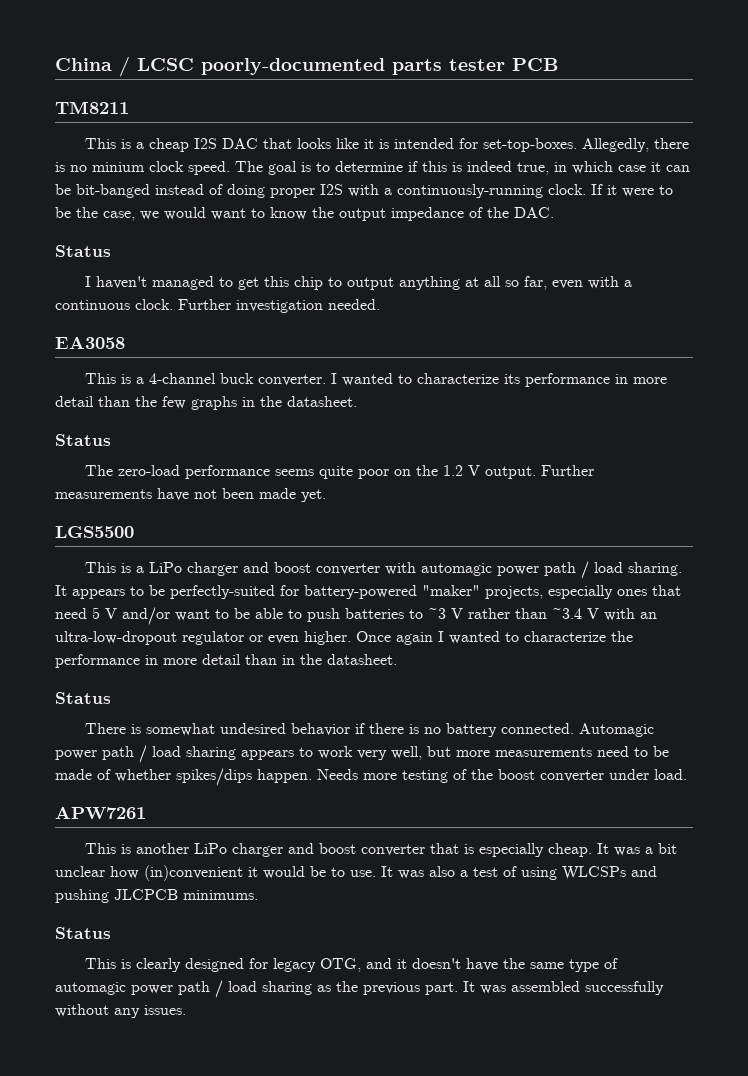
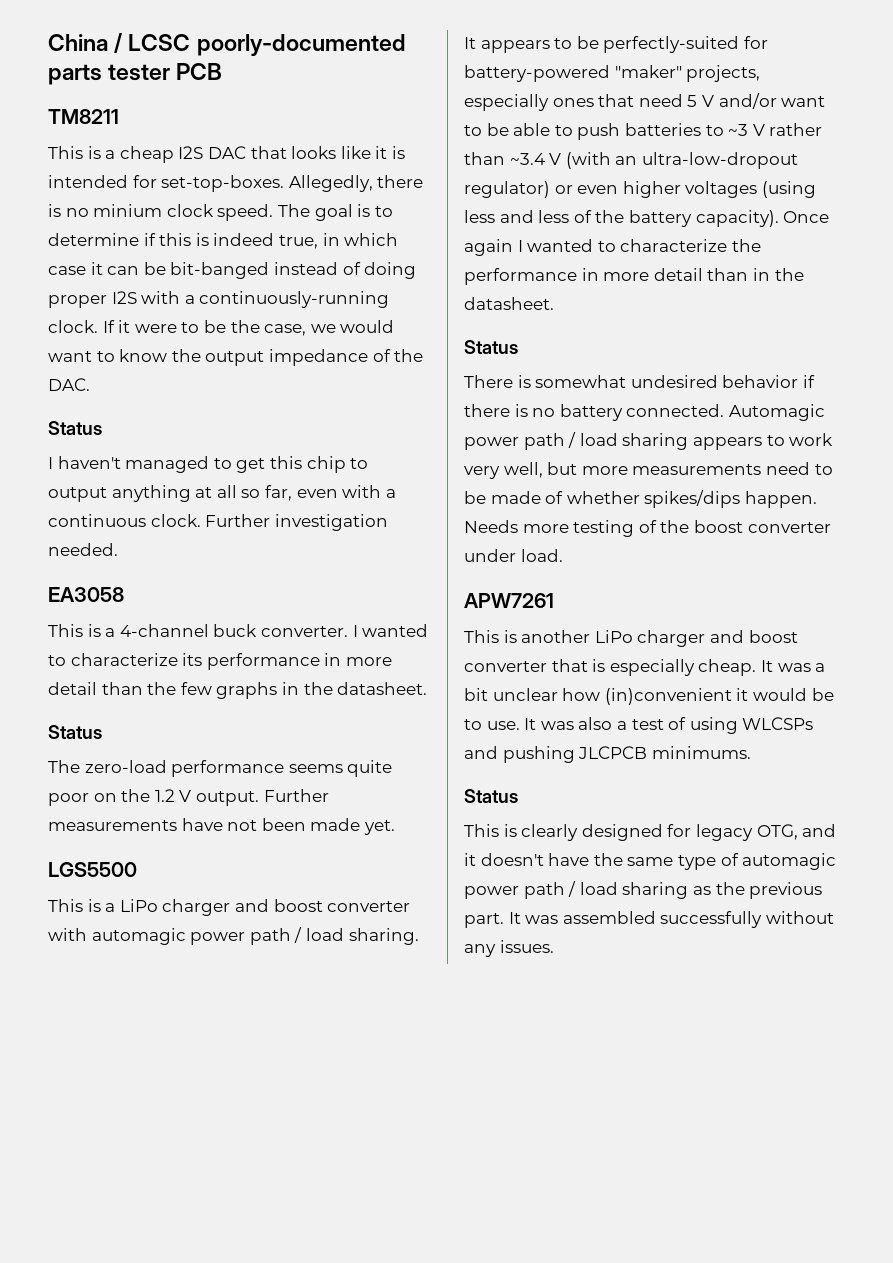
[604,608,635,621] with -> [565,152,611,169] (with
[182,631,244,645] regulator -> [464,181,550,198] regulator)
[304,631,351,645] higher. -> [622,181,816,198] [464,210,779,227] higher voltages (using less and less of the battery capacity).

